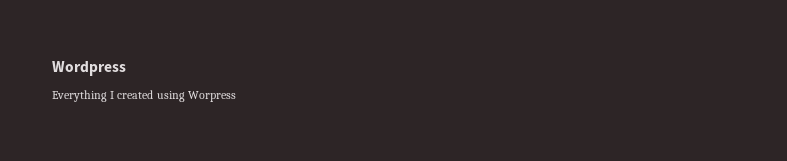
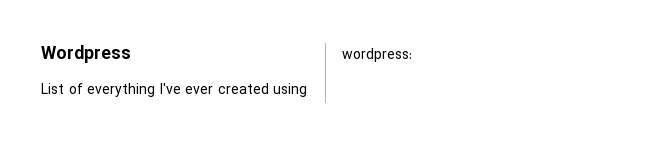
[52,90,115,102] Everything I -> [41,83,213,97] List of everything I've ever
[187,91,236,102] Worpress -> [342,48,412,62] wordpress:

